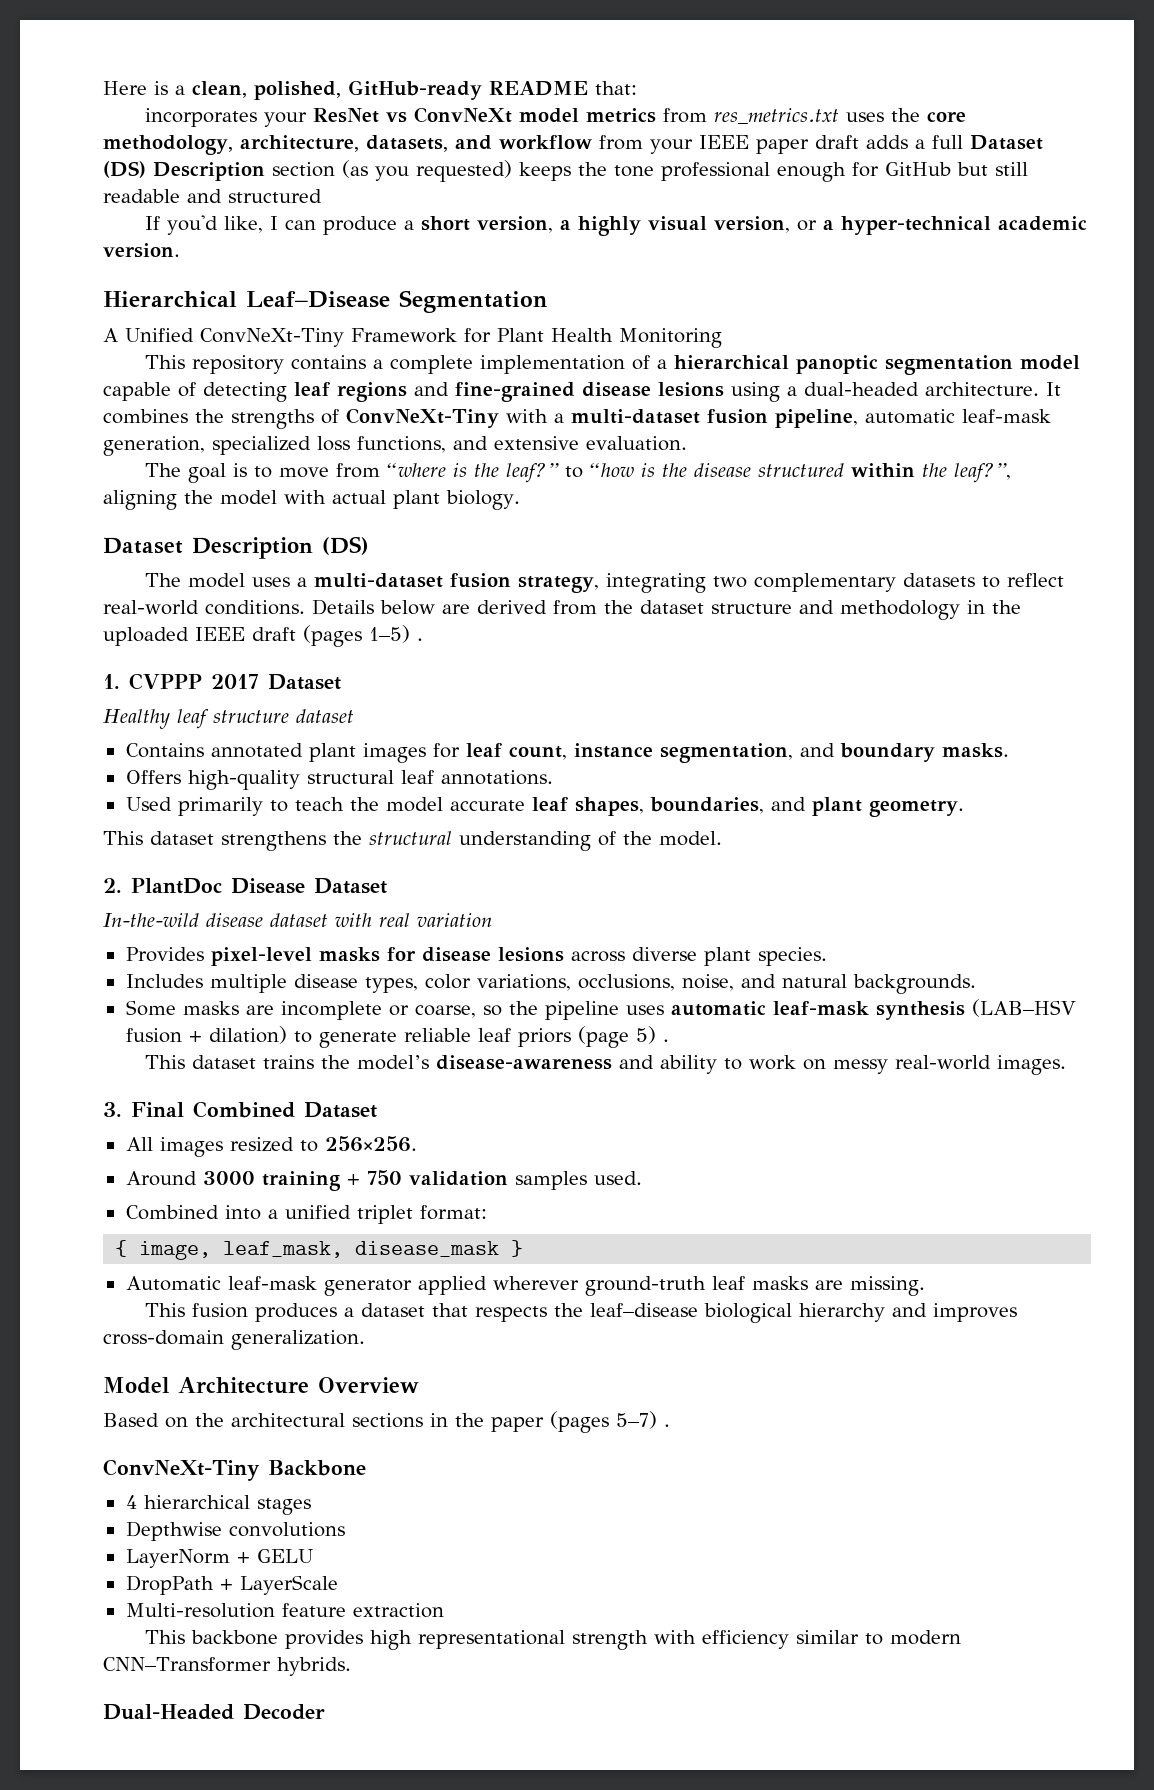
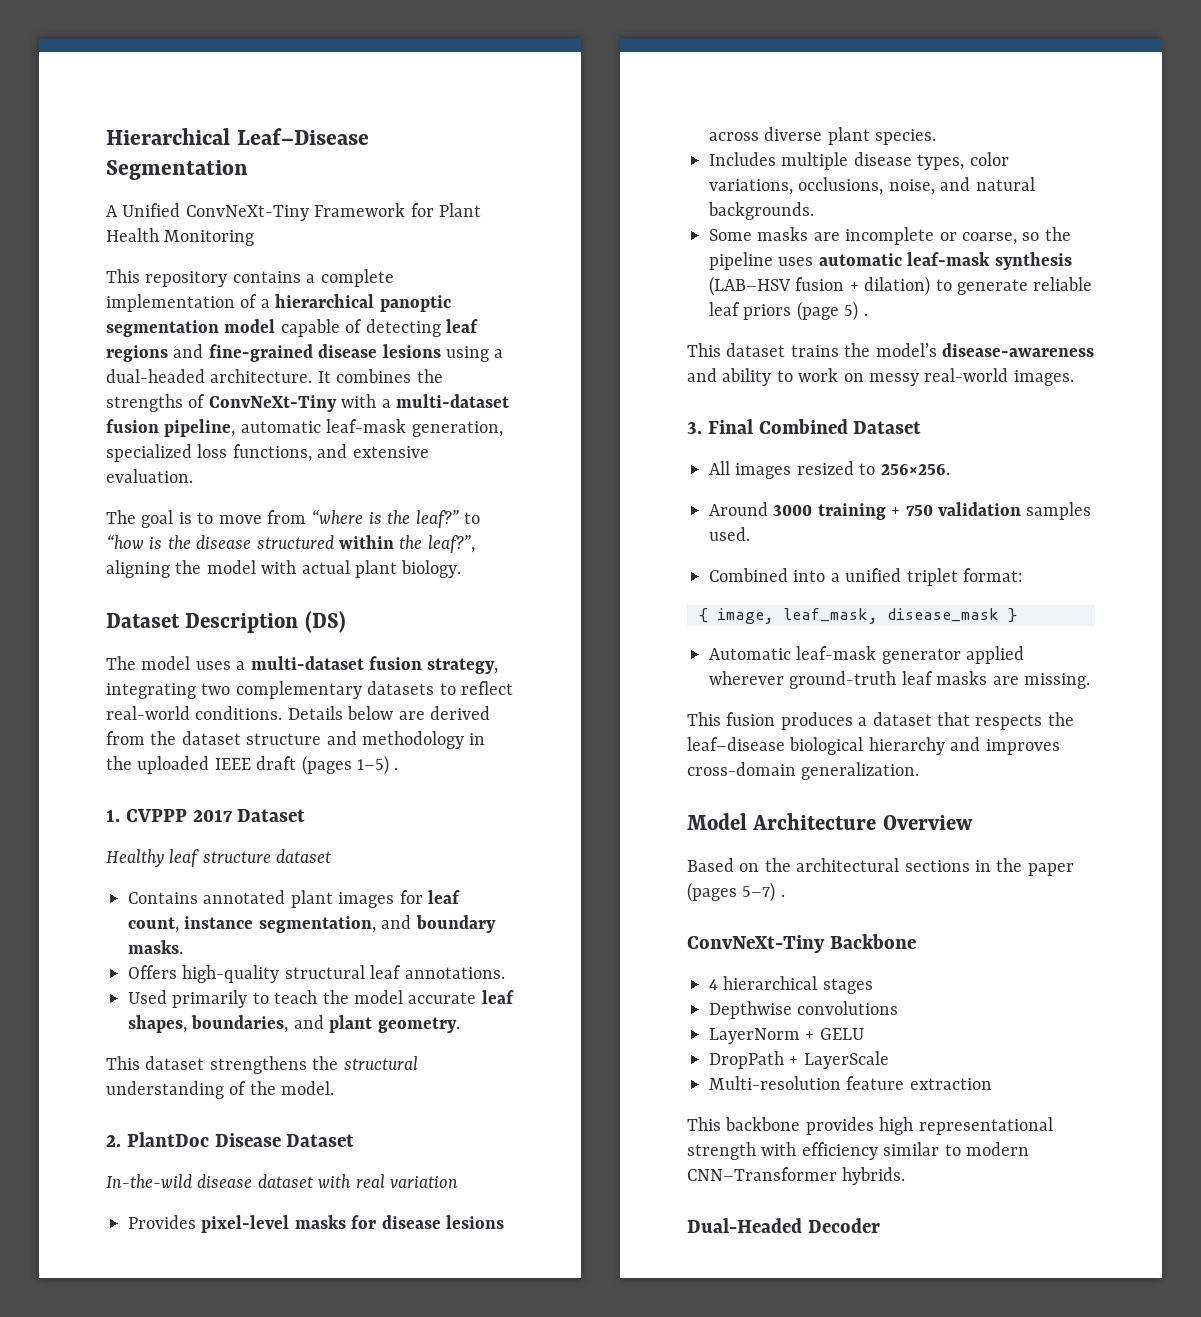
[103,80,637,100] [144,107,966,127] [103,135,1043,155] [103,160,1028,182] [103,189,322,203] [144,215,1087,236] [103,243,180,258] Here is a clean, polished, GitHub-ready README that: // incorporates your ResNet vs ConvNeXt model metrics from res_metrics.txt uses the core methodology, architecture, datasets, and workflow from your IEEE paper draft adds a full Dataset (DS) Description section (as you requested) keeps the tone professional enough for GitHub but still readable and structured // If you'd like, I can produce a short version, a highly visual version, or a hyper-technical academic version. // -> (106, 136) none

